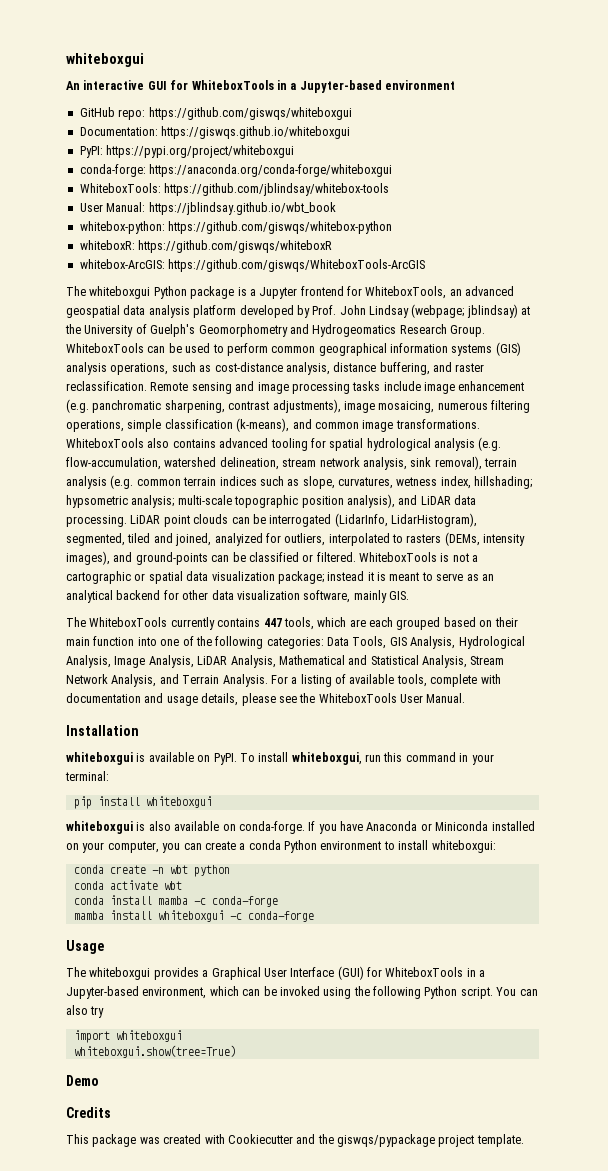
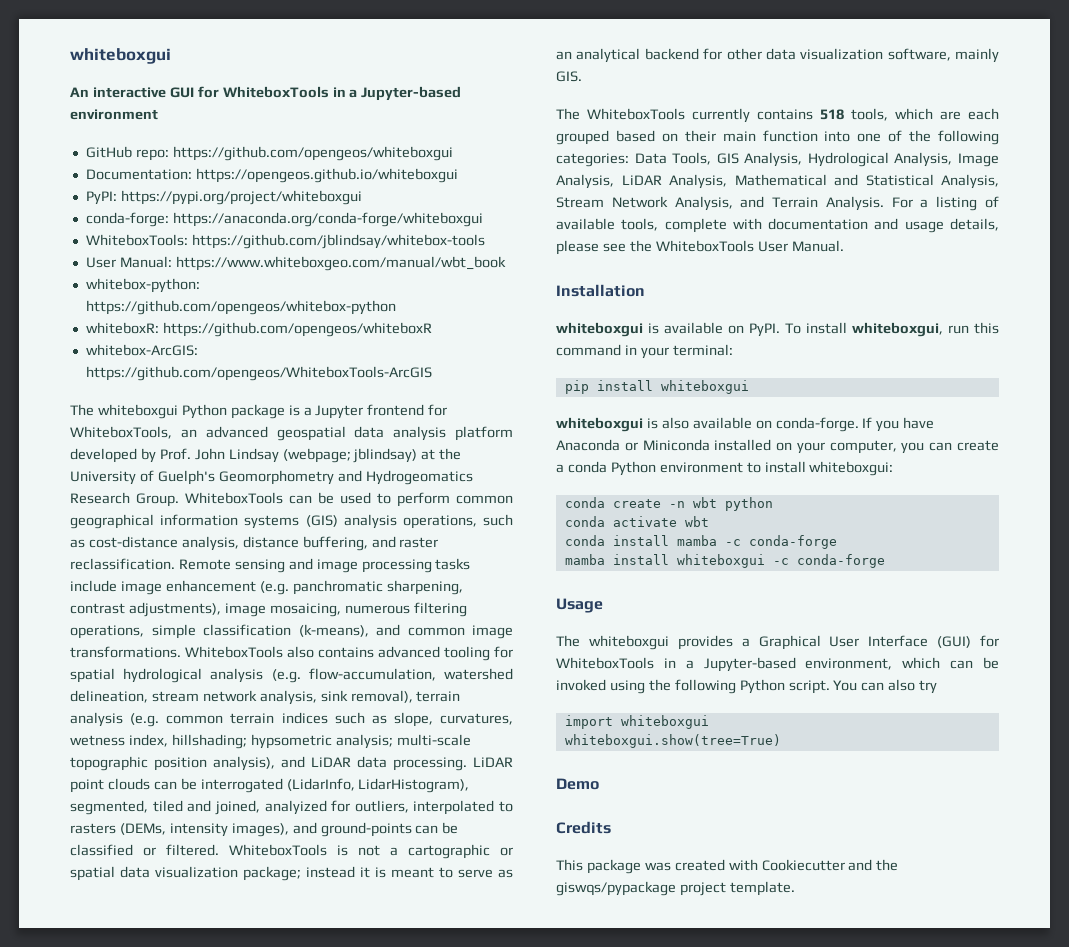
[148,107,352,120] https://github.com/giswqs/whiteboxgui -> [172,146,453,161] https://github.com/opengeos/whiteboxgui
[161,126,351,139] https://giswqs.github.io/whiteboxgui -> [195,168,458,183] https://opengeos.github.io/whiteboxgui
[148,202,336,215] https://jblindsay.github.io/wbt_book -> [175,256,506,271] https://www.whiteboxgeo.com/manual/wbt_book
[168,221,393,234] https://github.com/giswqs/whitebox-python -> [85,300,396,315] https://github.com/opengeos/whitebox-python
[138,240,333,253] https://github.com/giswqs/whiteboxR -> [162,322,432,337] https://github.com/opengeos/whiteboxR
[168,259,426,272] https://github.com/giswqs/WhiteboxTools-ArcGIS -> [85,366,432,381] https://github.com/opengeos/WhiteboxTools-ArcGIS
[263,618,282,627] 447 -> [820,109,844,120] 518

